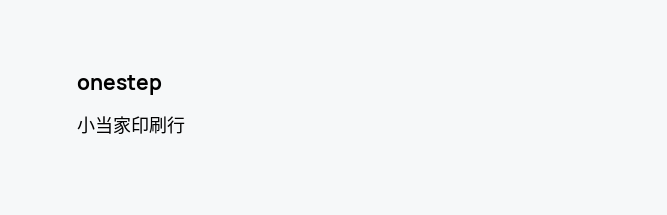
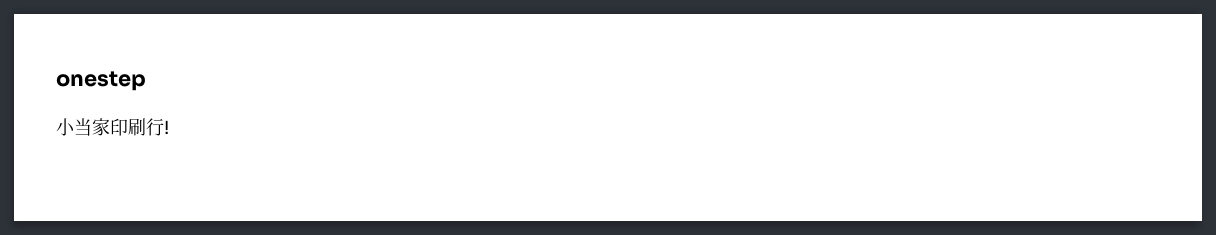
(185, 125) none -> [164,120,169,134] !

